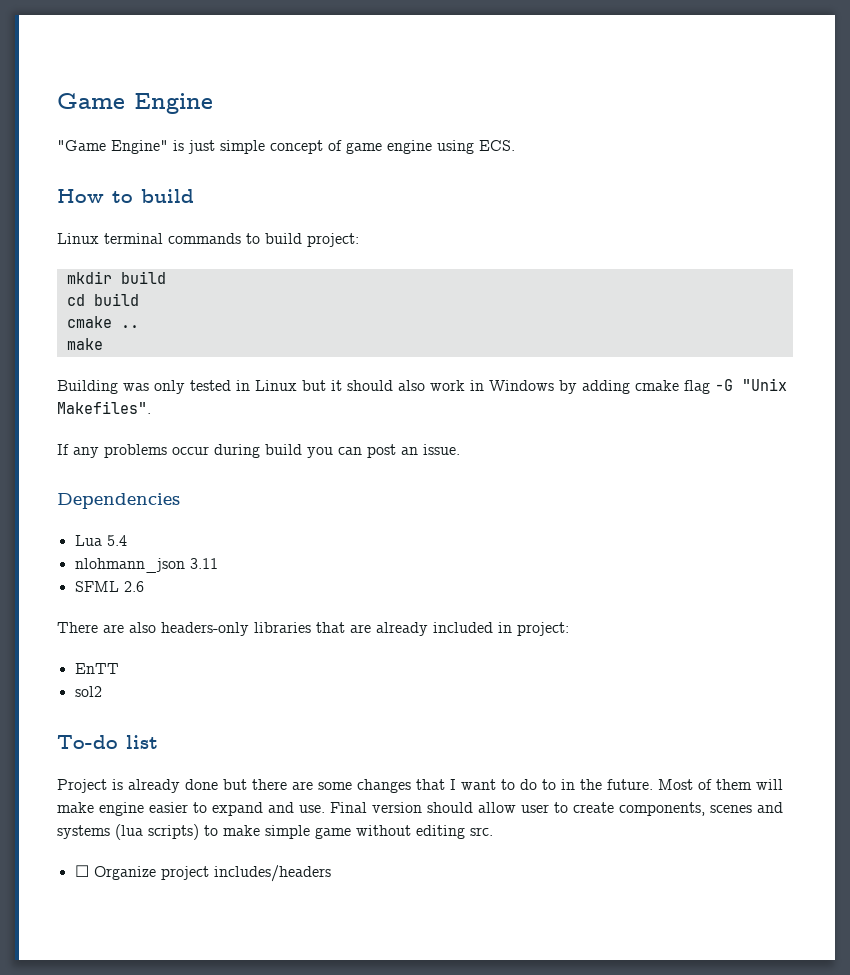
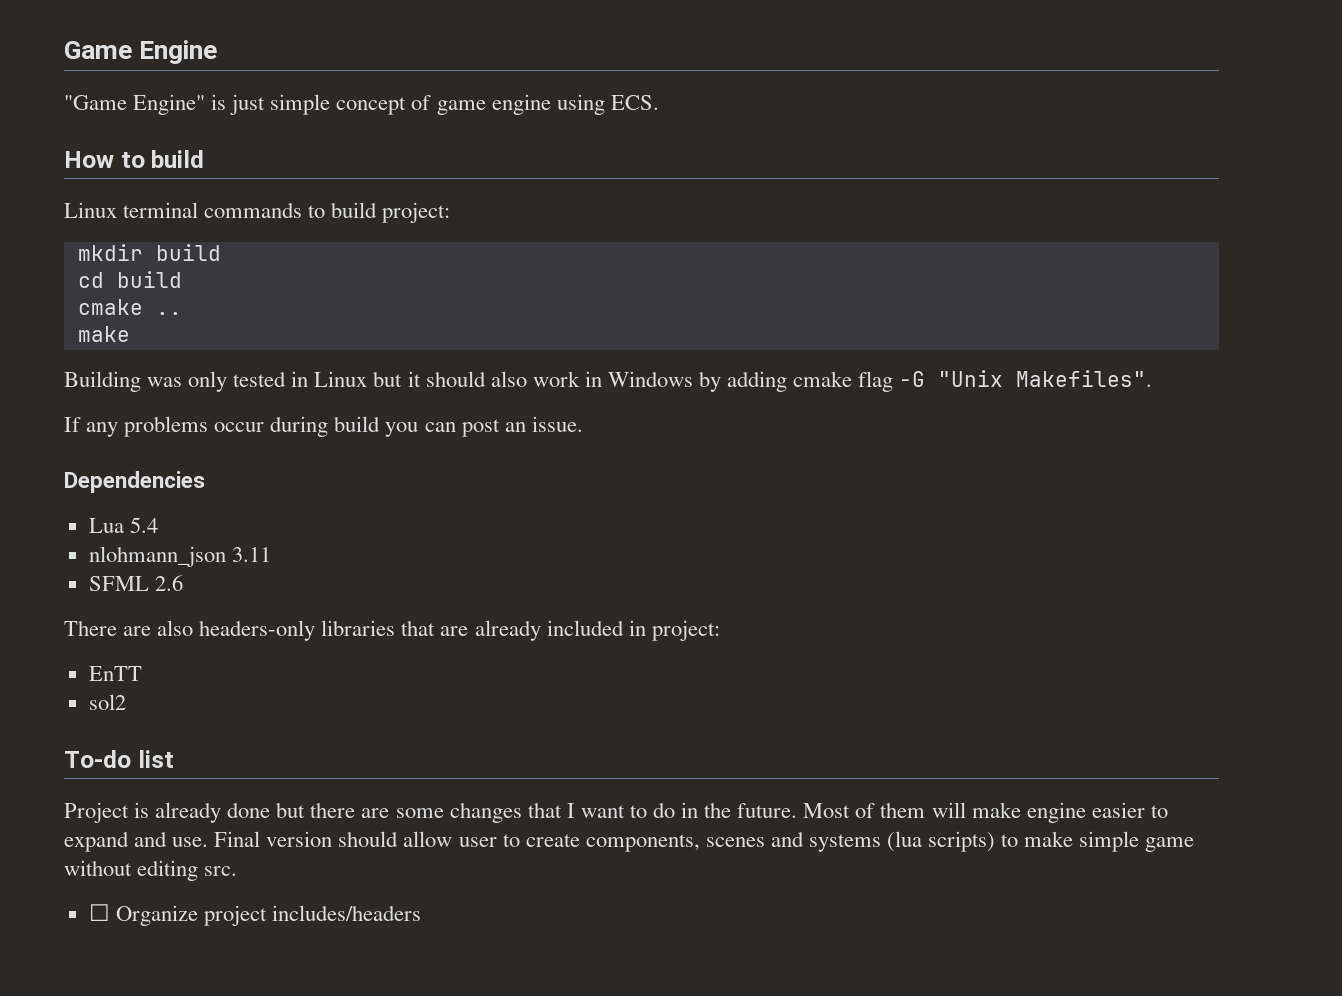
[542,779,556,790] to -> (675, 810) none

